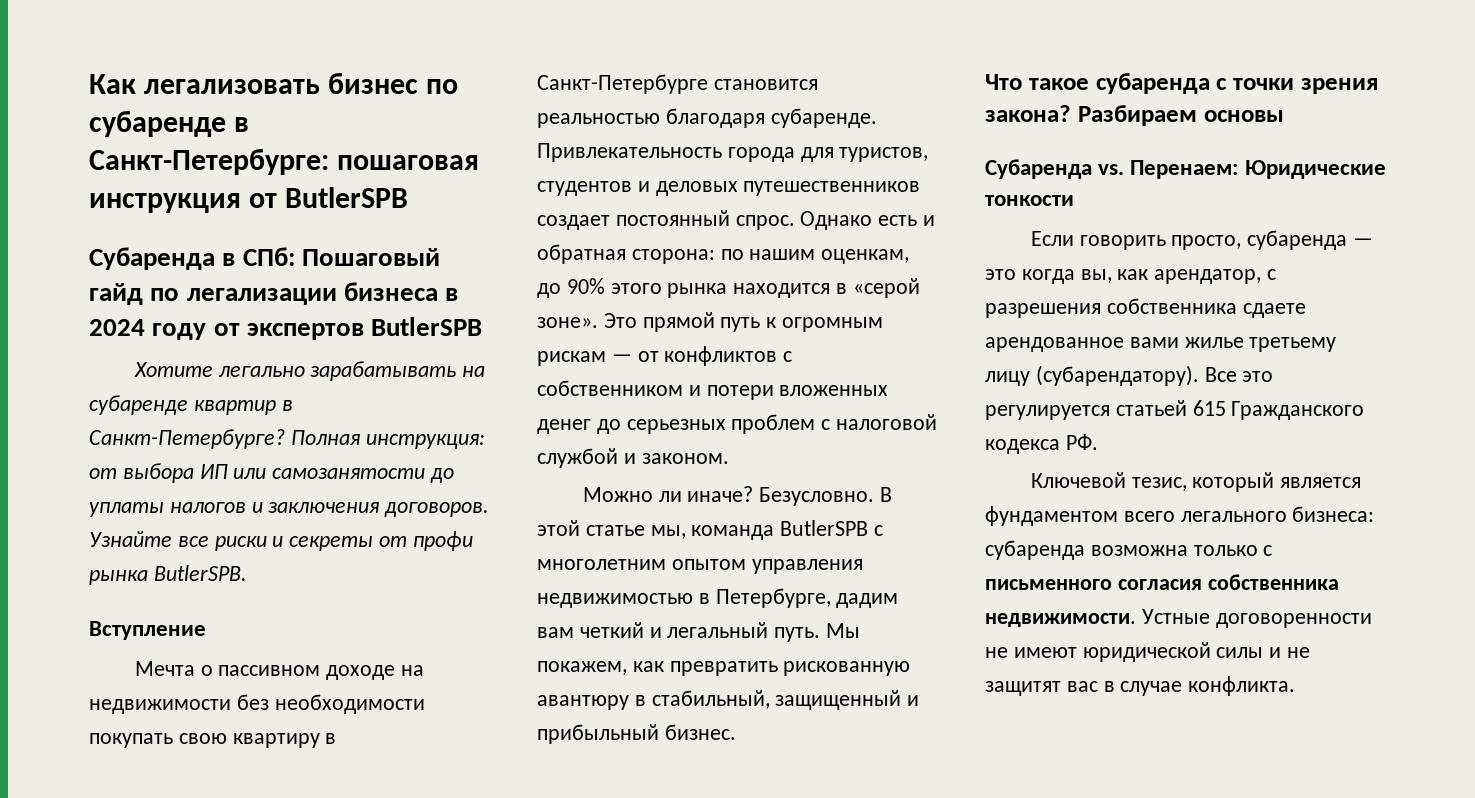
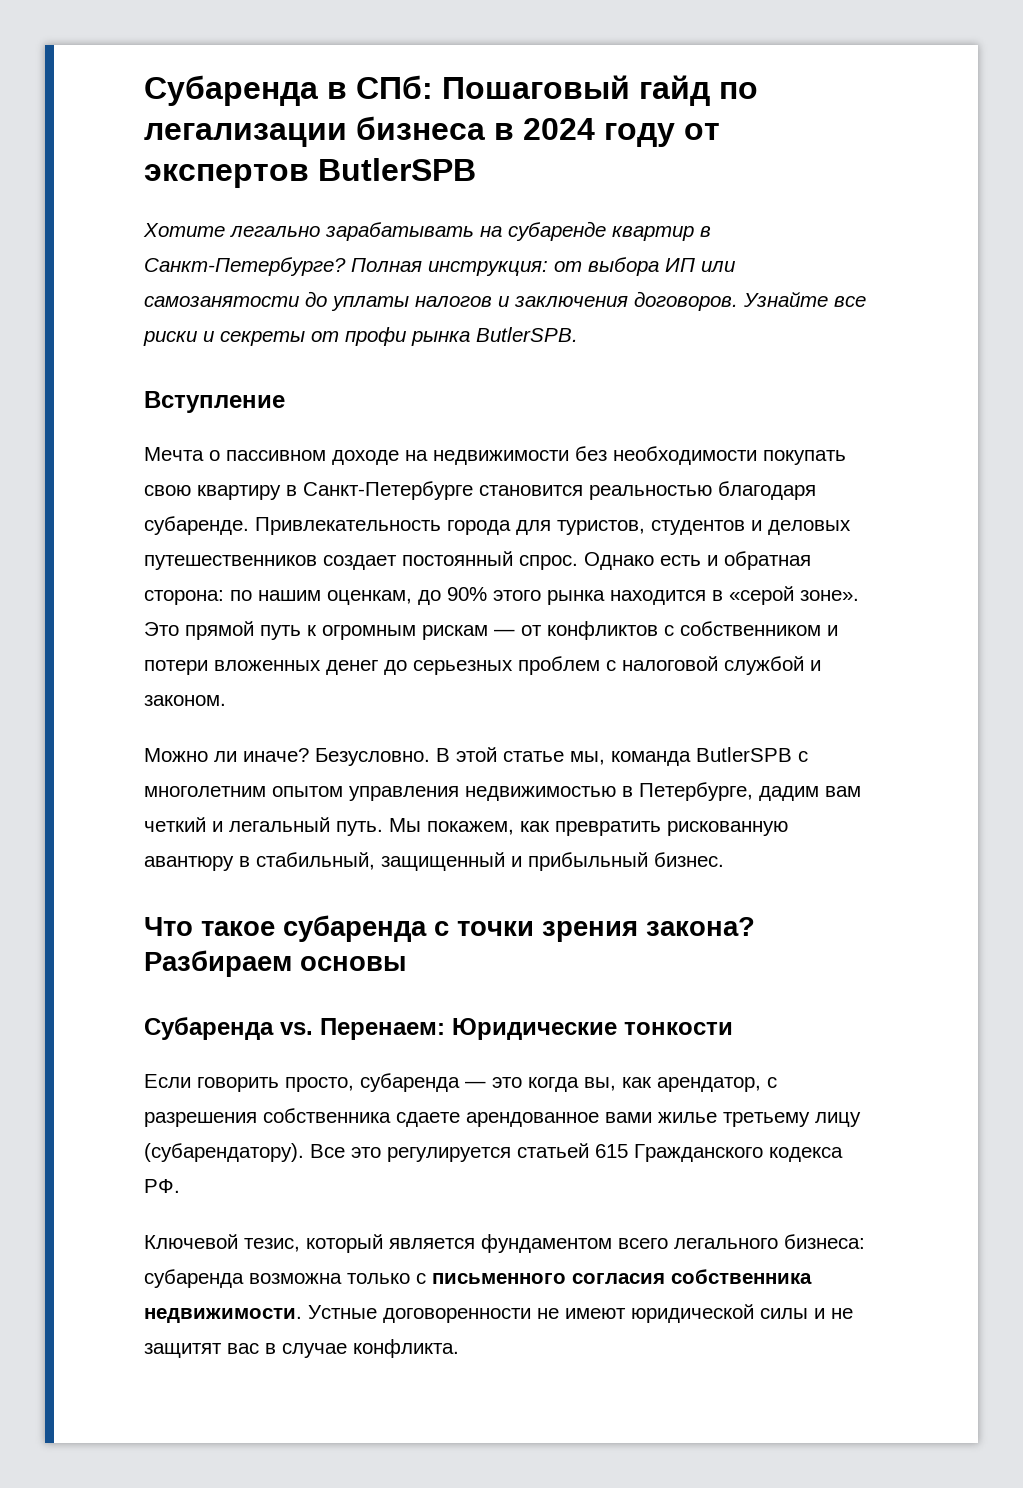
[89,72,458,94] [89,110,249,137] [89,148,479,175] [89,187,408,213] Как легализовать бизнес по субаренде в Санкт-Петербурге: пошаговая инструкция от ButlerSPB // -> (144, 90) none

